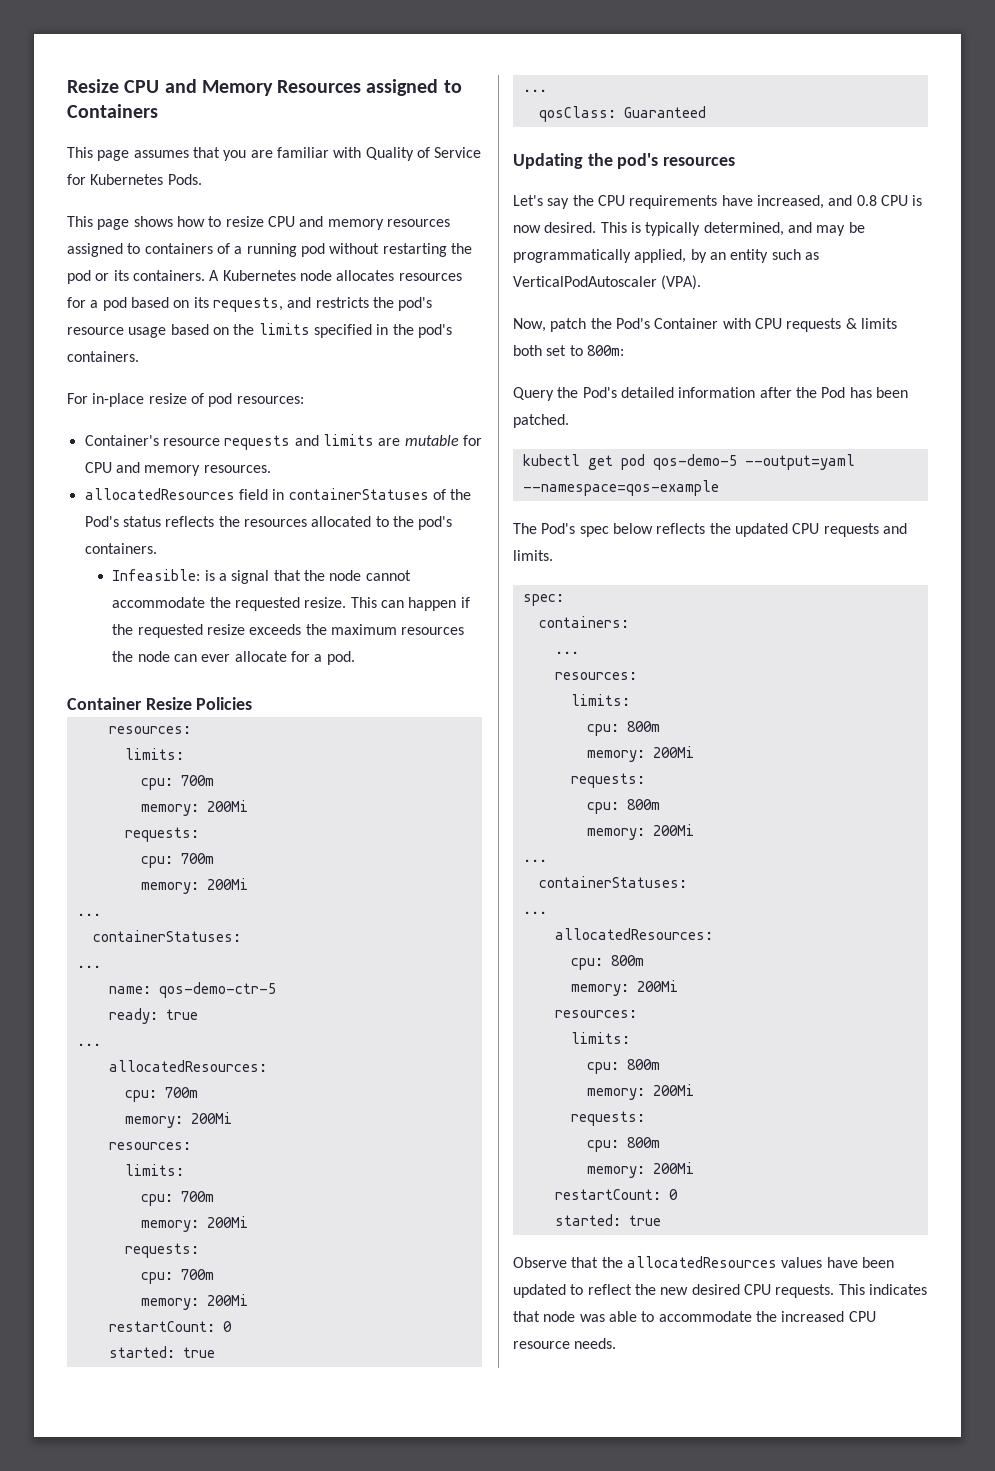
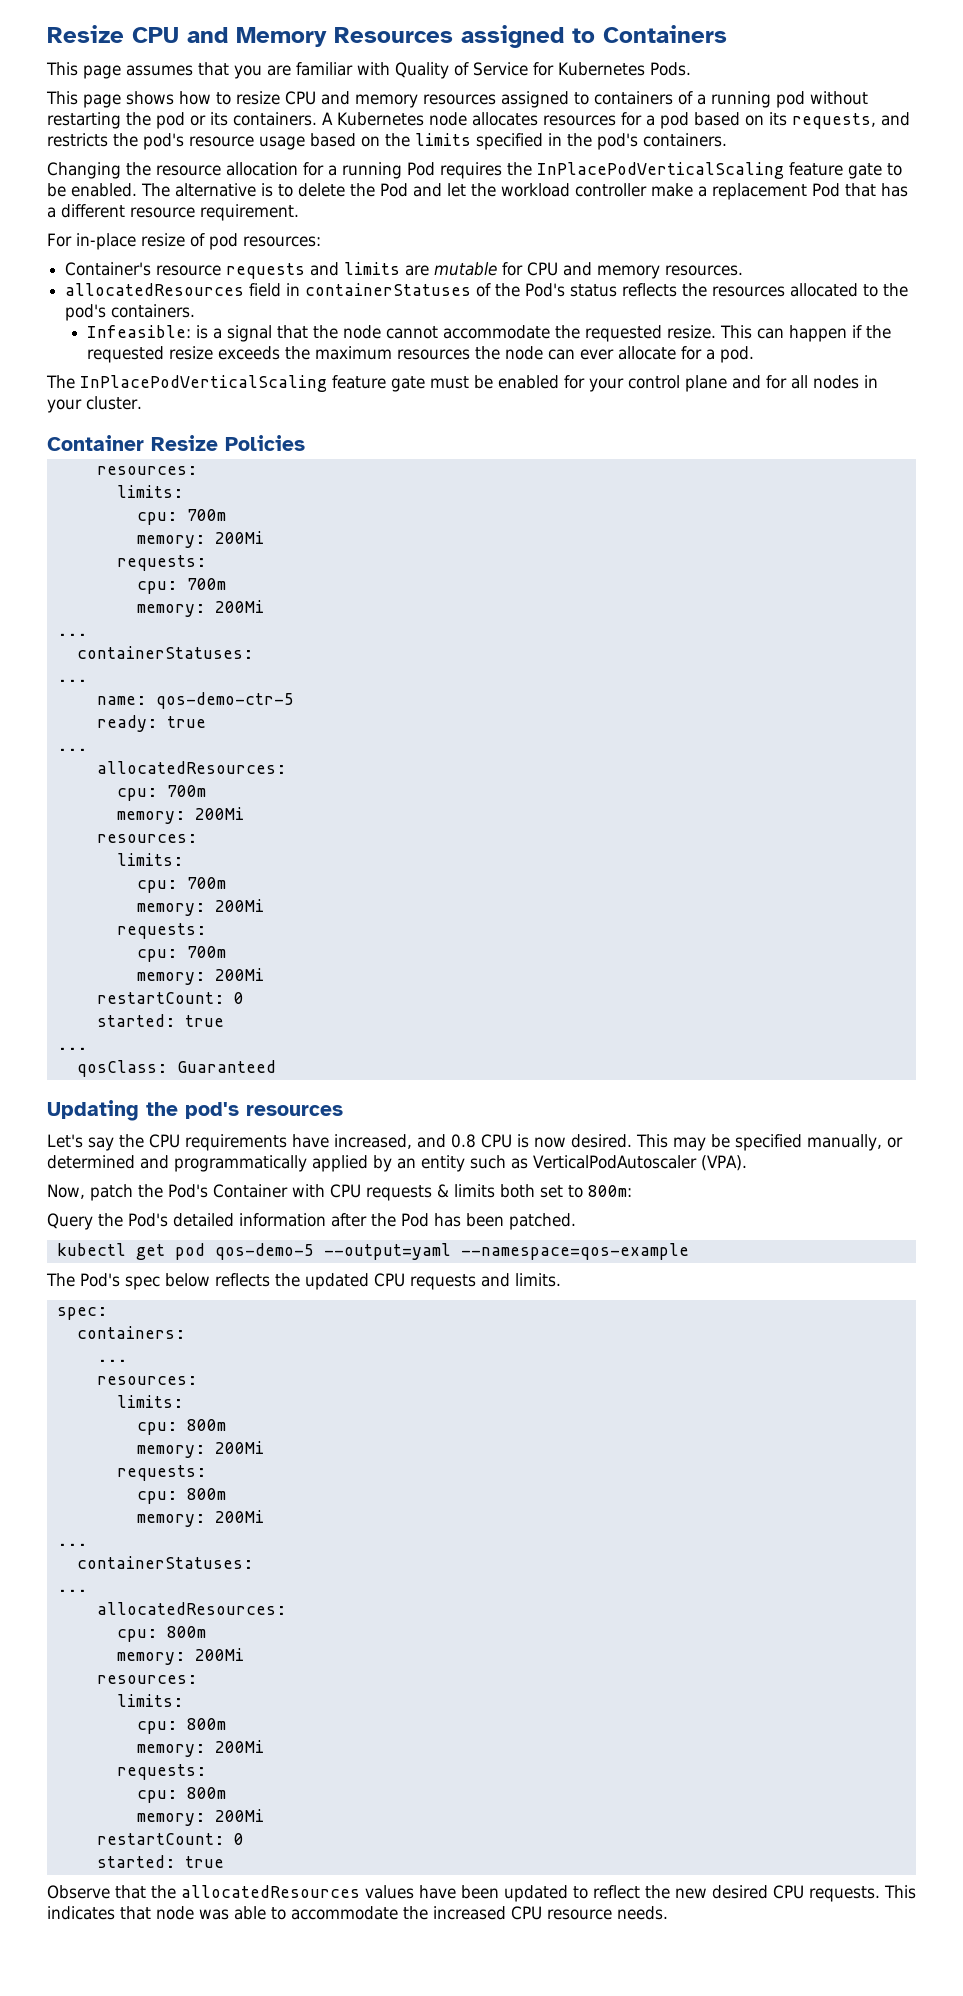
(139, 356) none -> [47,162,902,179] [47,183,908,200] [47,204,299,221] // Changing the resource allocation for a running Pod requires the InPlacePodVerticalScaling feature gate to be enabled. The alternative is to delete the Pod and let the workload controller make a replacement Pod that has a different resource requirement.
(355, 658) none -> [46,375,878,392] [47,396,142,413] // The InPlacePodVerticalScaling feature gate must be enabled for your control plane and for all nodes in your cluster.
[630,222,865,236] [513,249,687,263] is typically determined, and may be programmatically applied, -> [673,1134,903,1151] [47,1155,368,1172] may be specified manually, or determined and programmatically applied

